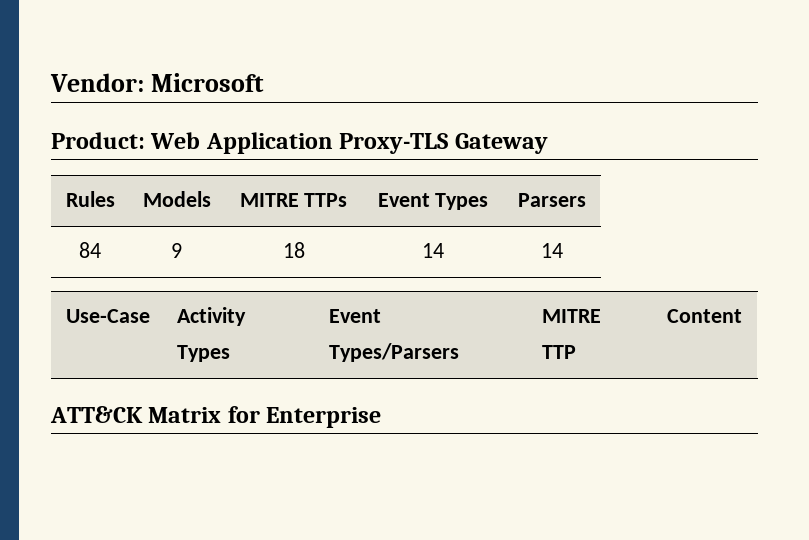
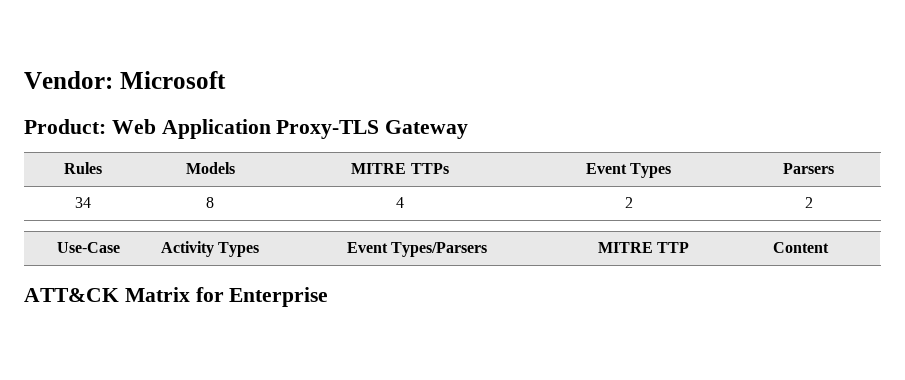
[79,242,101,258] [171,243,182,258] [282,242,305,258] [422,243,444,258] [541,243,563,258] 84 | 9 | 18 | 14 | 14 -> [74,197,91,208] [206,197,214,208] [396,197,404,208] [624,197,633,208] [804,197,813,208] 34 | 8 | 4 | 2 | 2

